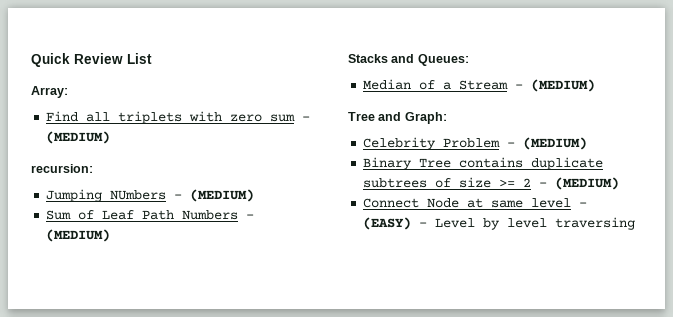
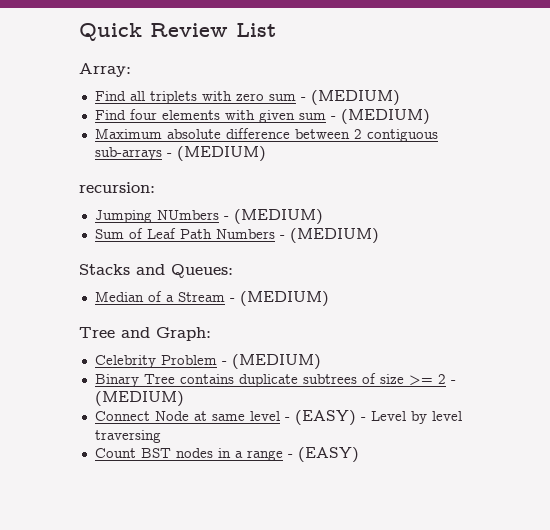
(111, 137) none -> [94,109,430,125] [94,128,438,142] [94,146,266,162] // Find four elements with given sum - (MEDIUM) // Maximum absolute difference between 2 contiguous sub-arrays - (MEDIUM)
(636, 223) none -> [94,447,359,463] // Count BST nodes in a range - (EASY)

